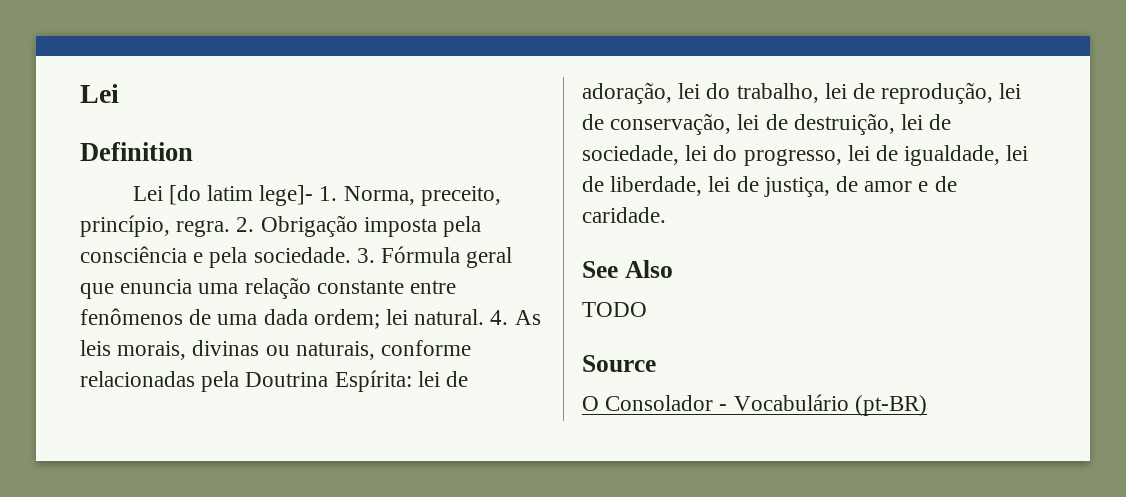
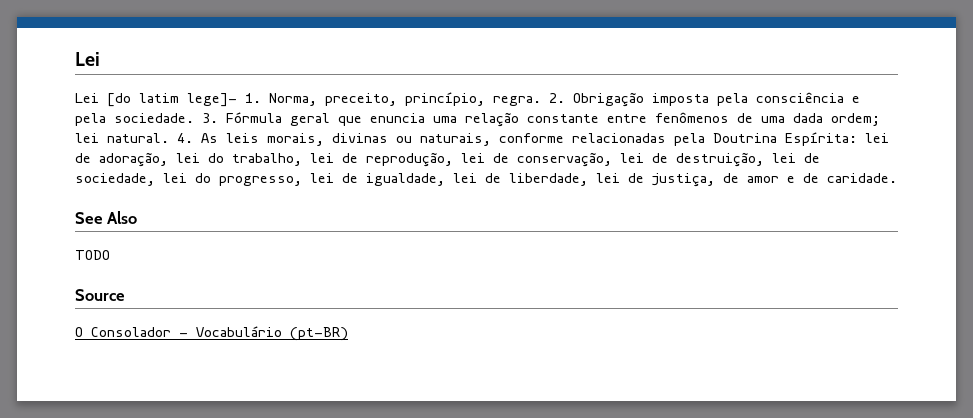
[80,84,119,103] [80,142,193,161] Lei // Definition -> [75,52,100,66] Lei

